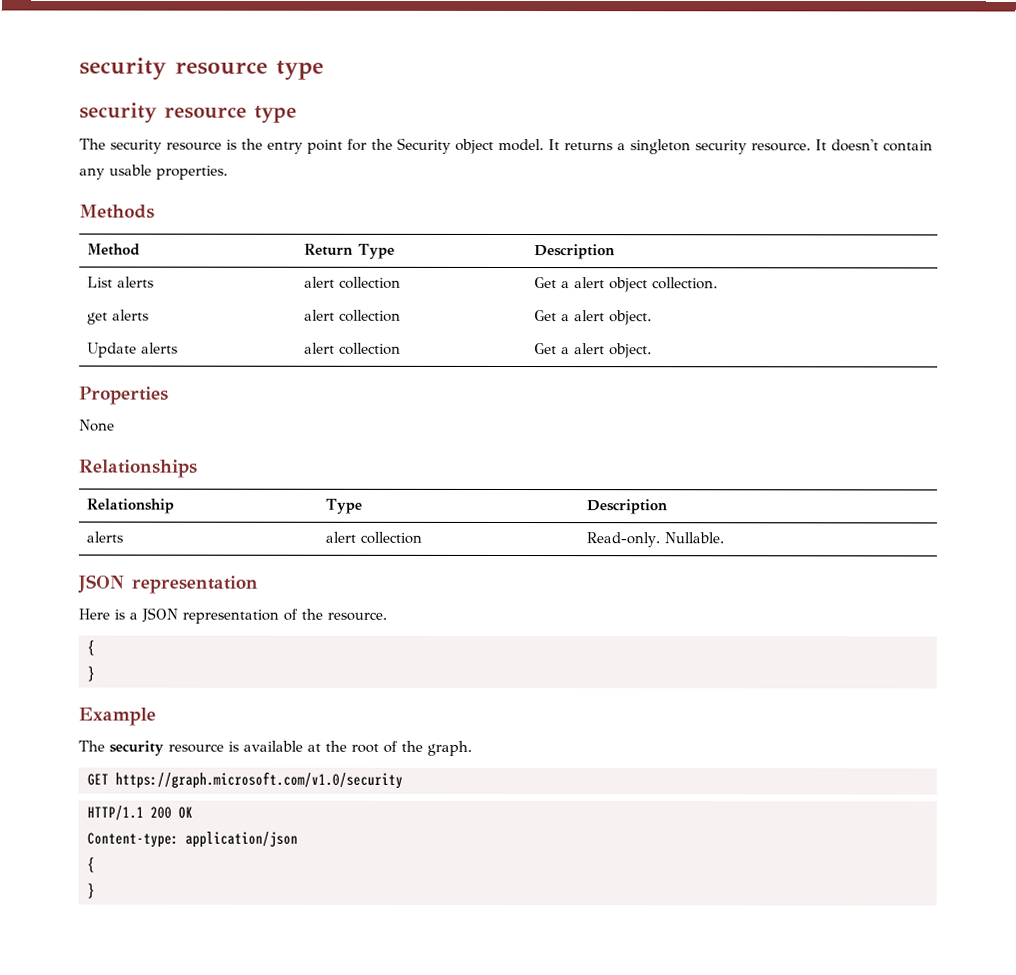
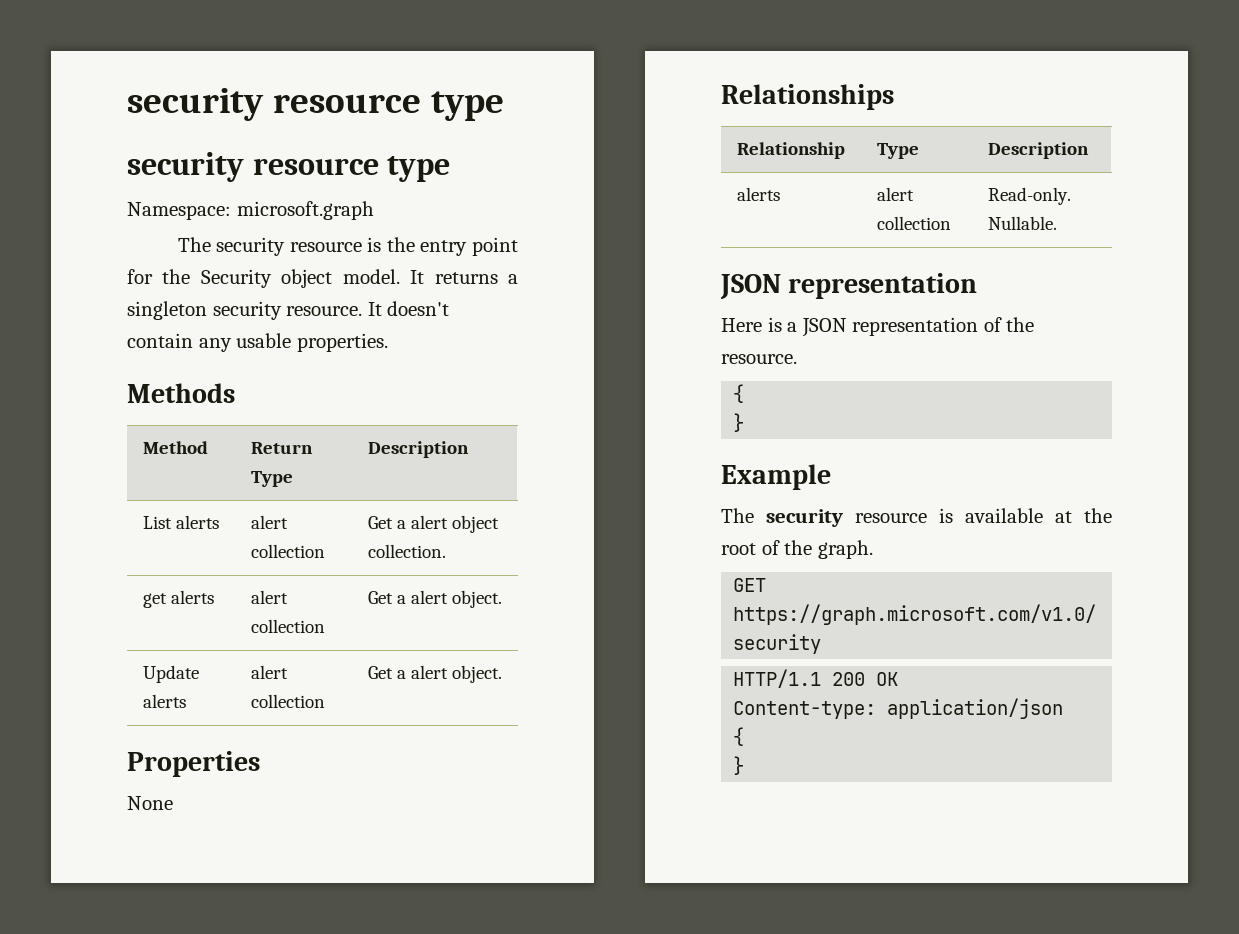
(297, 114) none -> [127,201,374,220] // Namespace: microsoft.graph

